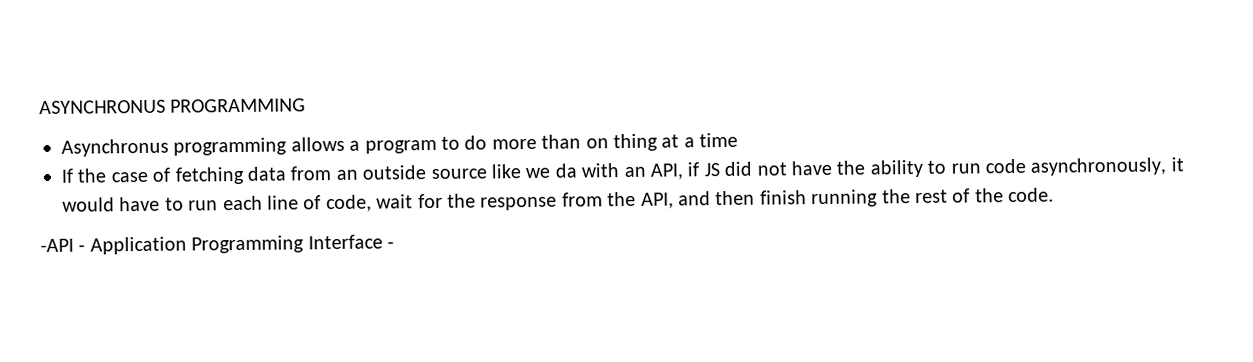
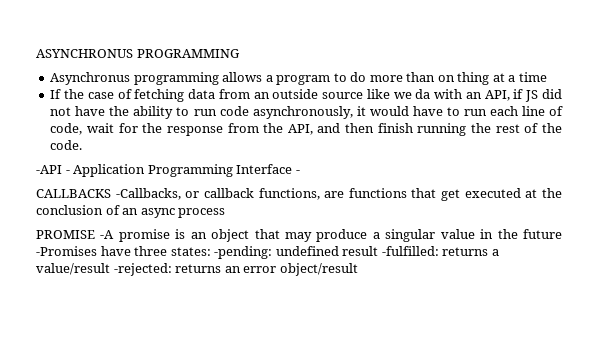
(394, 245) none -> [36,188,562,201] [36,205,226,218] [36,229,562,242] [36,246,499,259] [36,263,358,276] // CALLBACKS -Callbacks, or callback functions, are functions that get executed at the conclusion of an async process // PROMISE -A promise is an object that may produce a singular value in the future -Promises have three states: -pending: undefined result -fulfilled: returns a value/result -rejected: returns an error object/result

